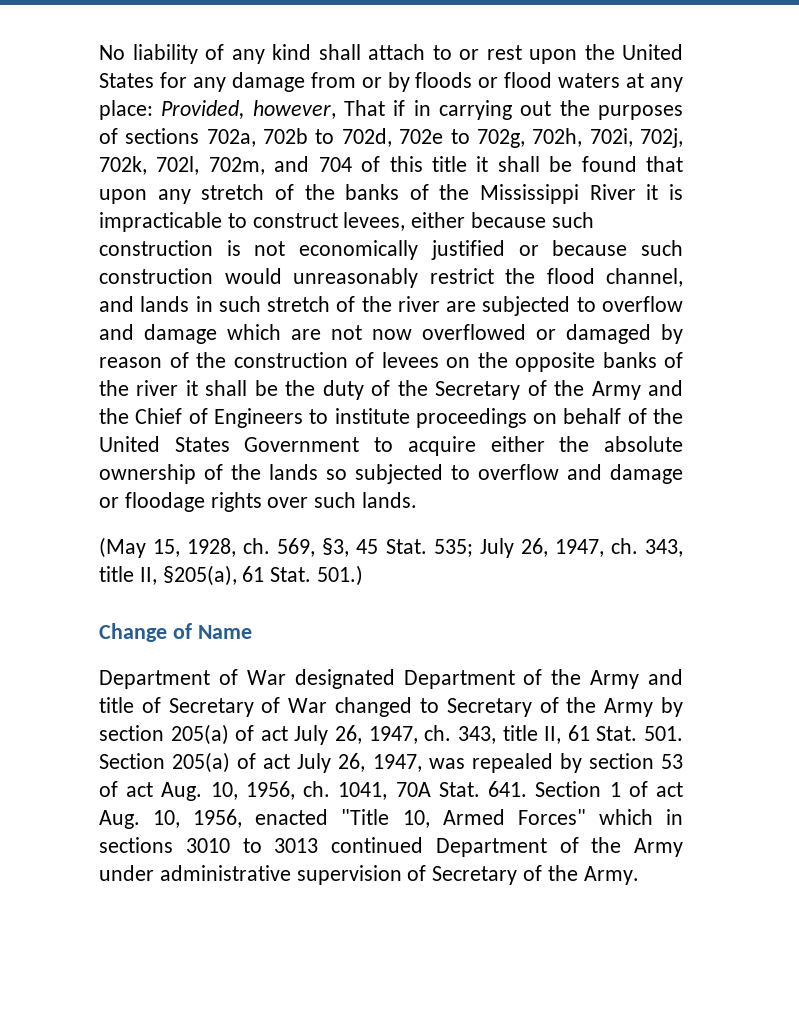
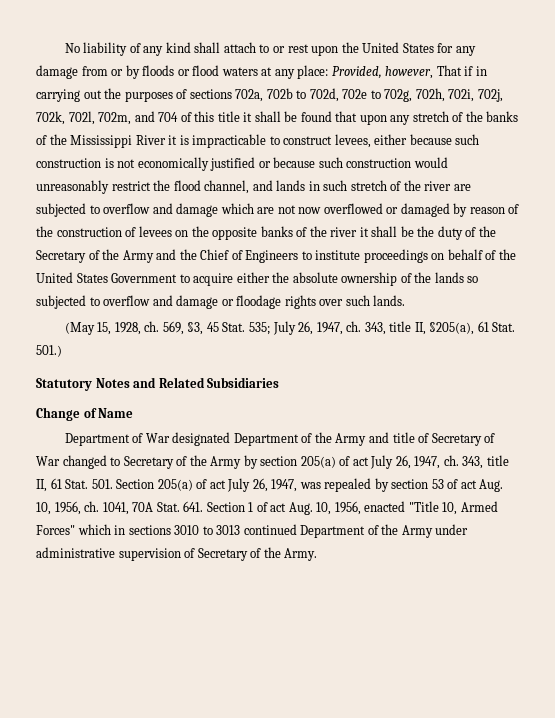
(364, 575) none -> [36,377,280,391] // Statutory Notes and Related Subsidiaries

